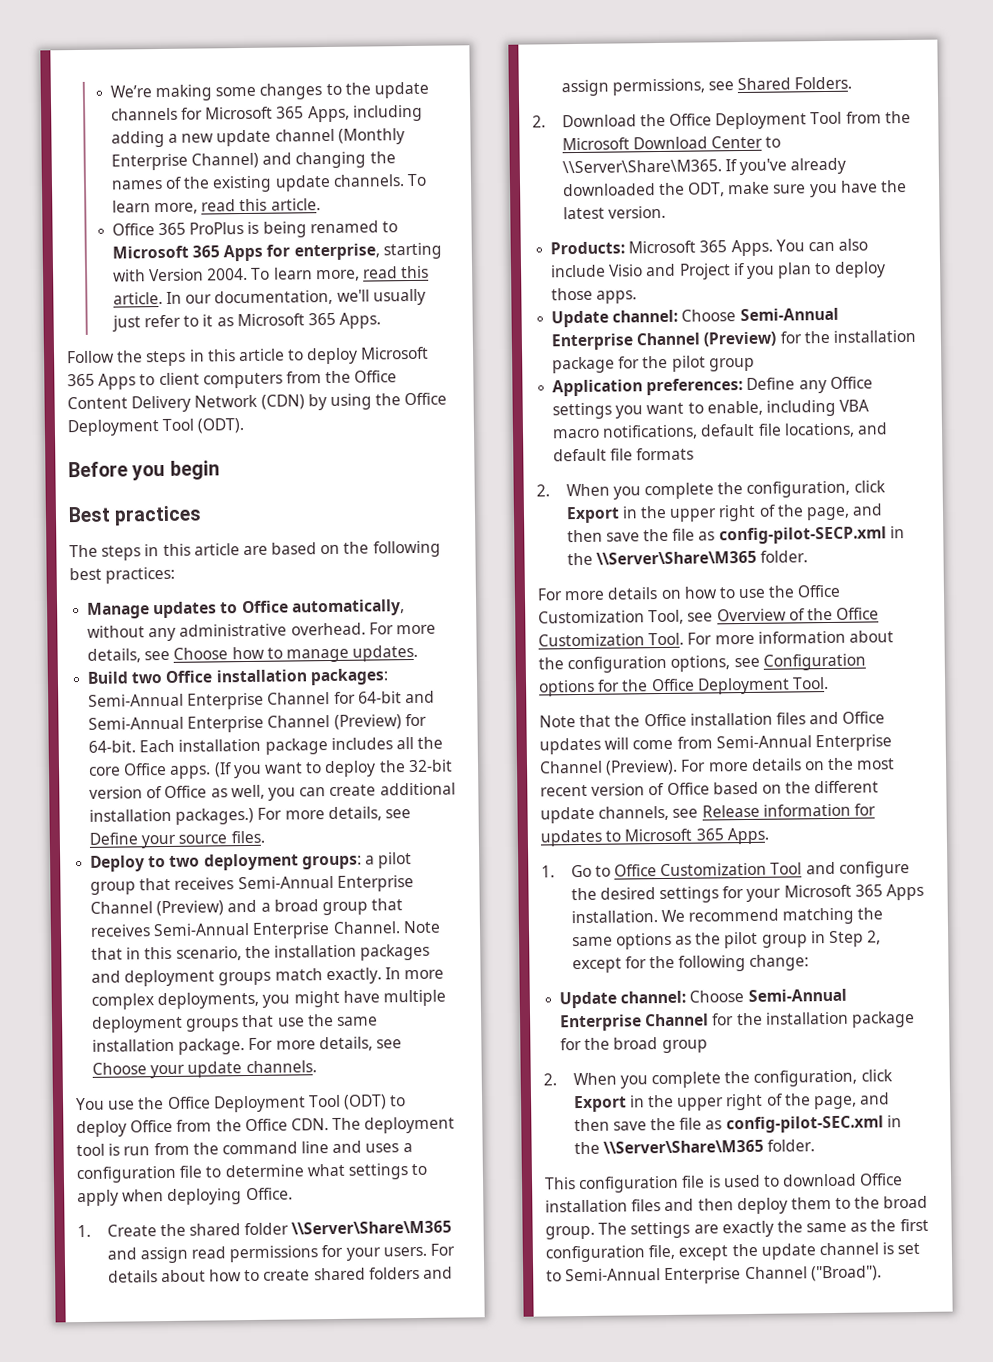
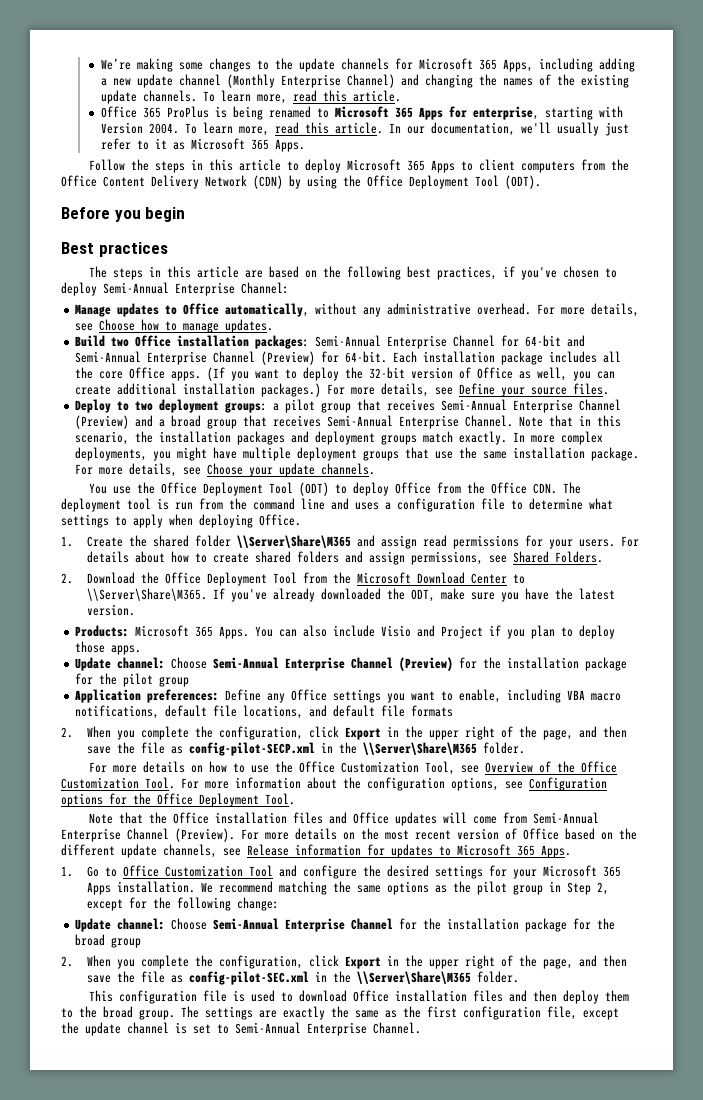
[105,566,176,584] practices: -> [437,266,618,280] [61,282,289,296] practices, if you've chosen to deploy Semi-Annual Enterprise Channel:
[744,1265,882,1282] Channel ("Broad"). -> [373,1022,421,1034] Channel.

